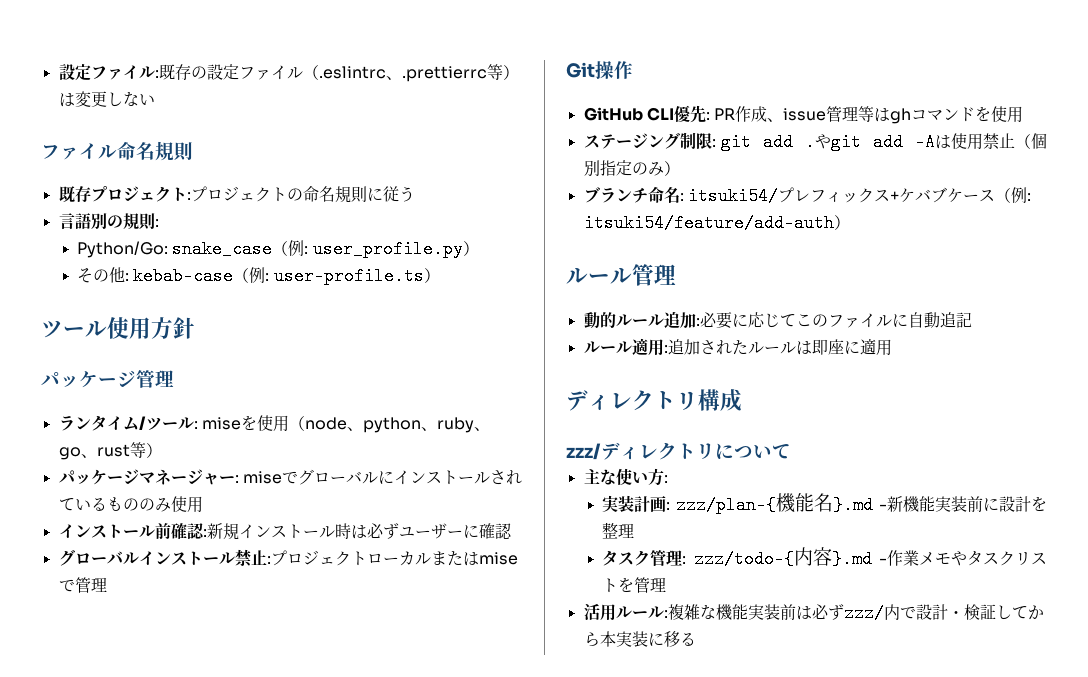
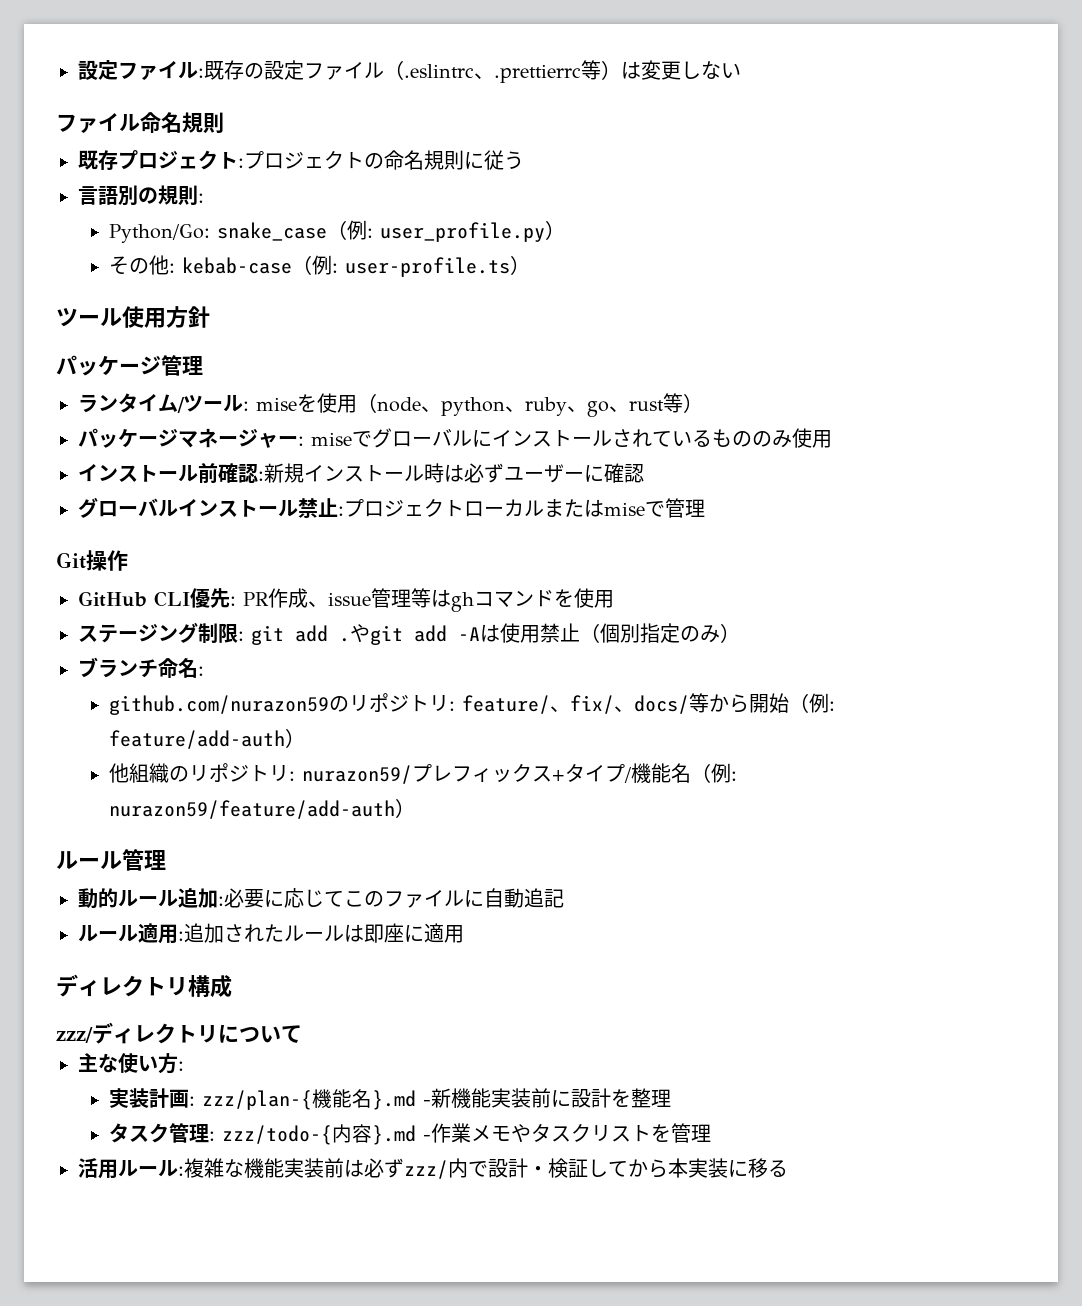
[687,187,778,205] itsuki54/ -> [108,693,835,715] [108,728,305,749] [108,763,412,784] // github.com/nurazon59のリポジトリ: feature/、fix/、docs/等から開始（例: feature/add-auth） // 他組織のリポジトリ: nurazon59/
[898,187,1031,203] [583,214,834,232] ケバブケース（例: itsuki54/feature/add-auth -> [564,763,737,783] [108,800,395,819] タイプ/機能名（例: nurazon59/feature/add-auth

